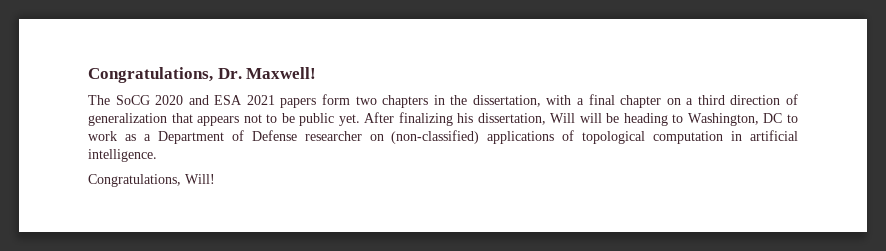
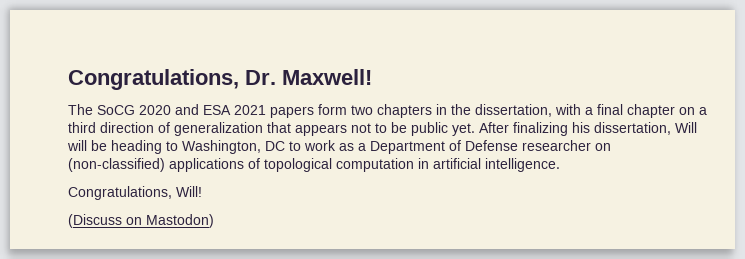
(215, 179) none -> [68,214,214,228] // (Discuss on Mastodon)

